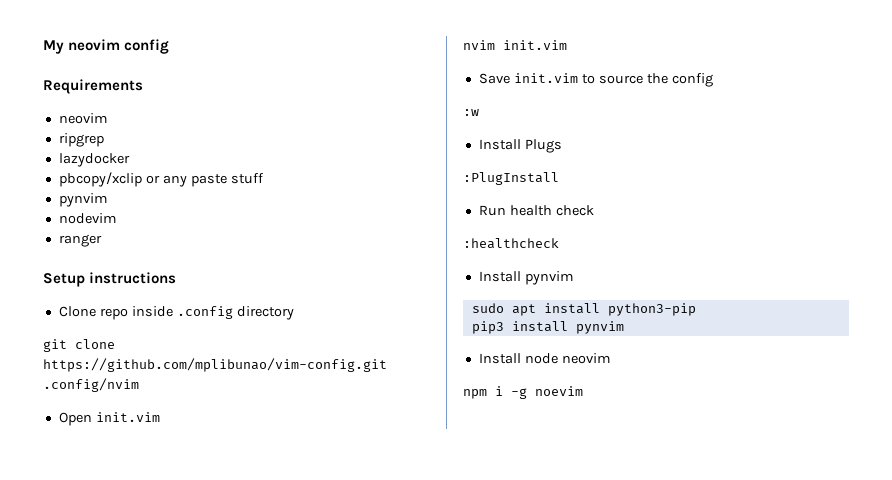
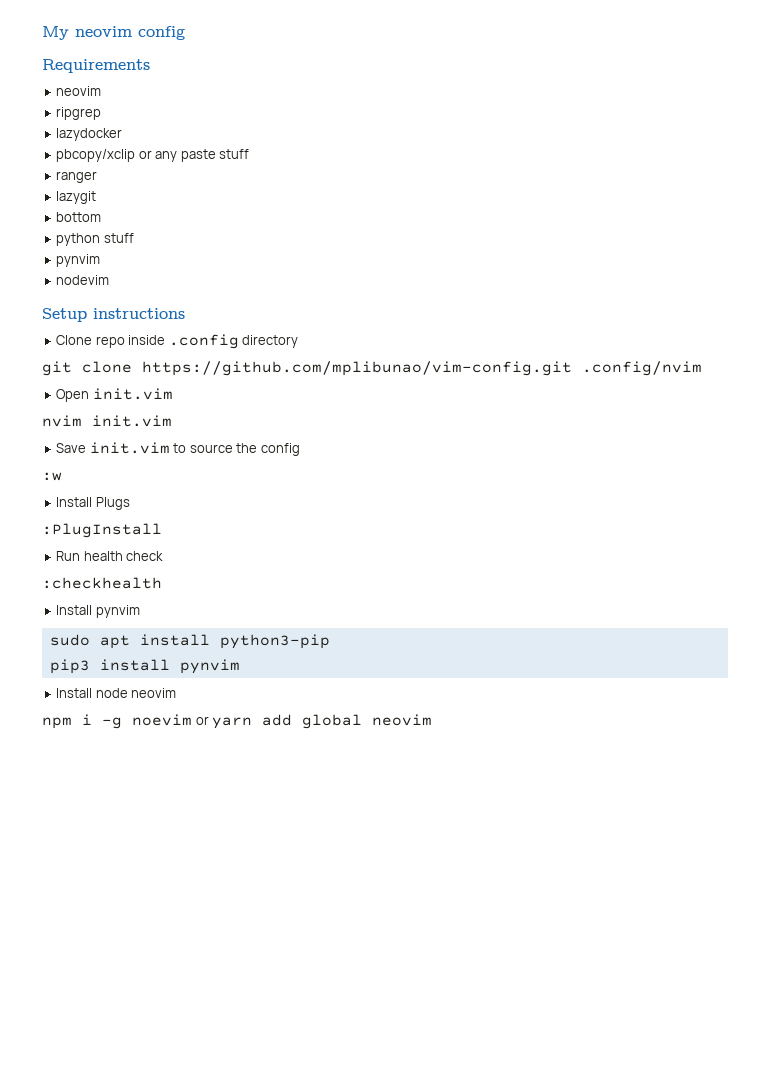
(264, 178) none -> [56,171,98,183] [56,191,97,204] [56,212,102,222] [56,233,134,246] // ranger // lazygit // bottom // python stuff
[58,234,102,247] // ranger -> (110, 280) none
[463,238,559,249] :healthcheck -> [42,577,162,589] :checkhealth
(583, 391) none -> [195,714,433,729] or yarn add global neovim

